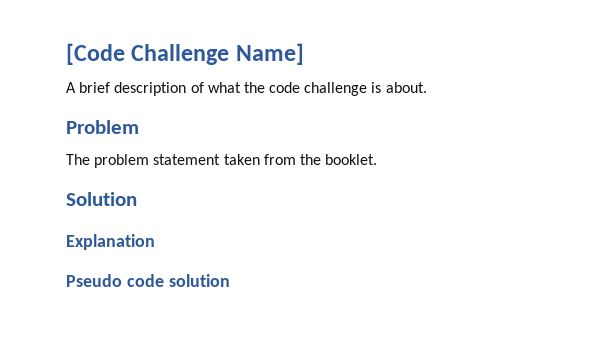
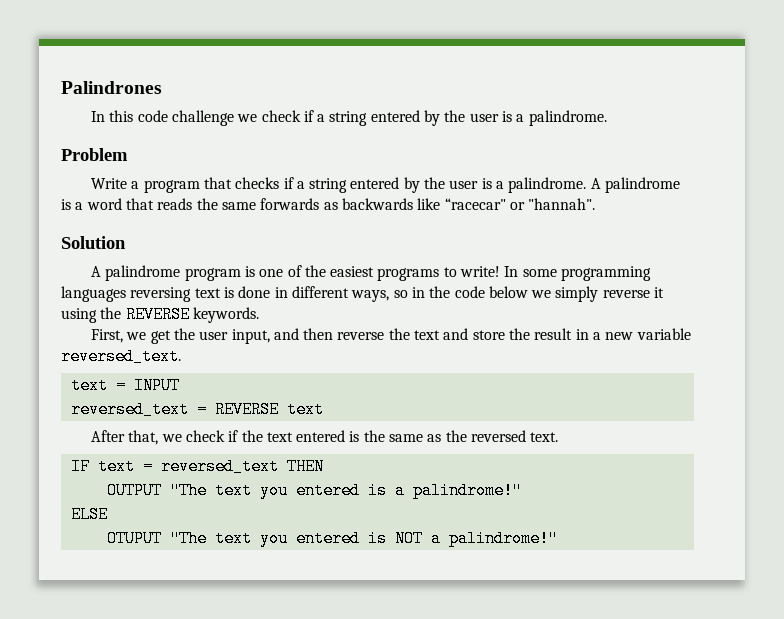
[66,43,304,65] [66,82,427,96] [66,120,139,134] [66,154,378,168] [66,192,137,206] [66,234,155,250] [66,274,230,287] [Code Challenge Name] // A brief description of what the code challenge is about. // Problem // The problem statement taken from the booklet. // Solution // Explanation // Pseudo code solution -> [61,81,162,94] [90,110,607,126] [61,148,128,161] [90,177,681,193] [61,198,596,210] [61,236,126,249] [90,265,652,281] [61,286,665,302] [61,306,259,323] [90,328,691,344] [61,348,181,365] [70,377,180,394] [70,401,324,418] [90,430,559,445] [70,458,324,475] [106,482,522,499] [70,506,108,523] [106,530,558,547] Palindrones // In this code challenge we check if a string entered by the user is a palindrome. // Problem // Write a program that checks if a string entered by the user is a palindrome. A palindrome is a word that reads the same forwards as backwards like “racecar" or "hannah". // Solution // A palindrome program is one of the easiest programs to write! In some programming languages reversing text is done in different ways, so in the code below we simply reverse it using the REVERSE keywords. // First, we get the user input, and then reverse the text and store the result in a new variable reversed_text. // text = INPUT // reversed_text = REVERSE text // After that, we check if the text entered is the same as the reversed text. // IF text = reversed_text THEN // OUTPUT "The text you entered is a palindrome!" // ELSE // OTUPUT "The text you entered is NOT a palindrome!"

